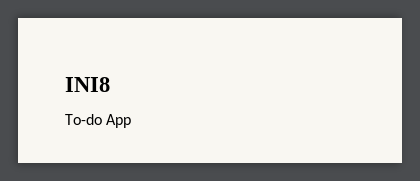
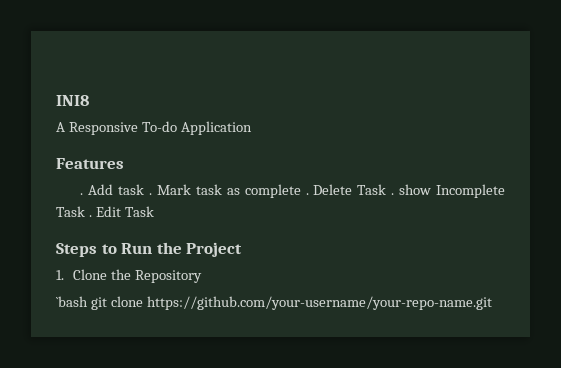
[65,114,132,128] To-do App -> [56,121,252,135] [56,158,124,169] [80,184,505,198] [56,206,154,217] [56,242,243,257] [56,269,202,283] [56,296,492,310] A Responsive To-do Application // Features // . Add task . Mark task as complete . Delete Task . show Incomplete Task . Edit Task // Steps to Run the Project // 1. Clone the Repository // `bash git clone https://github.com/your-username/your-repo-name.git

